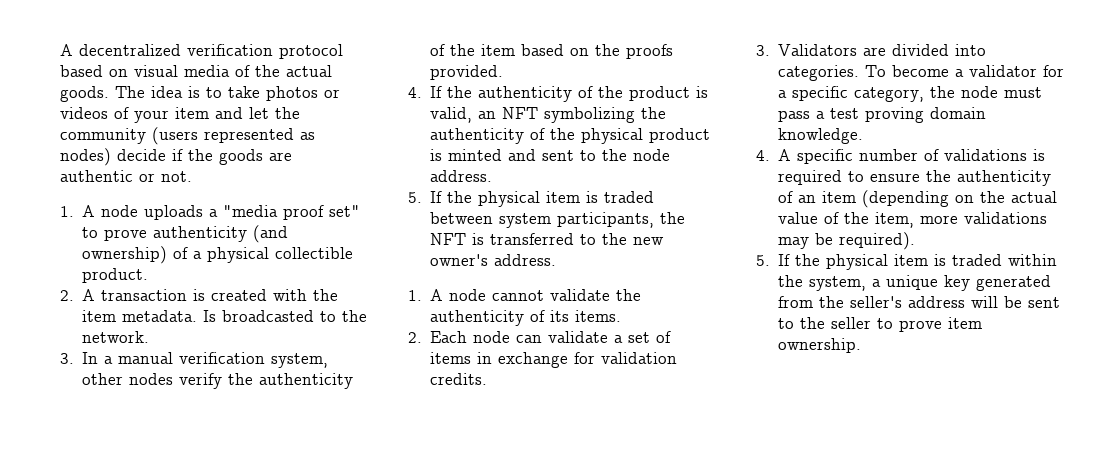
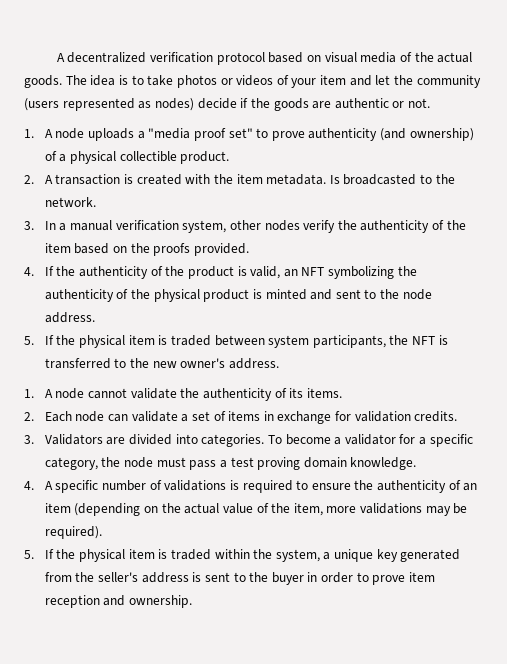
[971,296,1061,308] [778,317,872,329] will be sent to the seller -> [192,572,354,585] is sent to the buyer in order
(983, 323) none -> [44,595,126,608] reception and

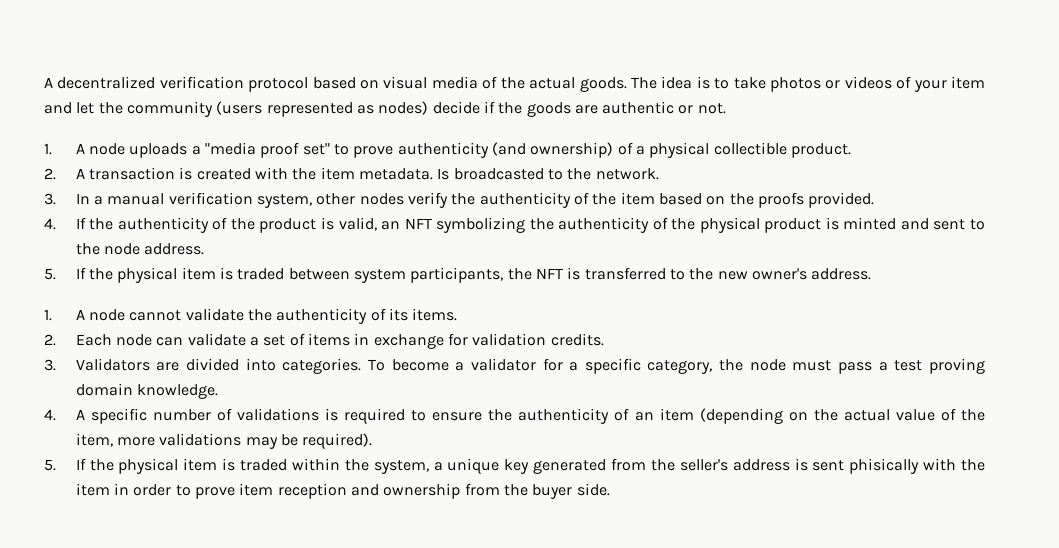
[233,572,304,585] to the buyer -> [849,458,986,474] [75,483,110,496] phisically with the item
[128,595,192,608] ownership. -> [383,483,610,499] ownership from the buyer side.

